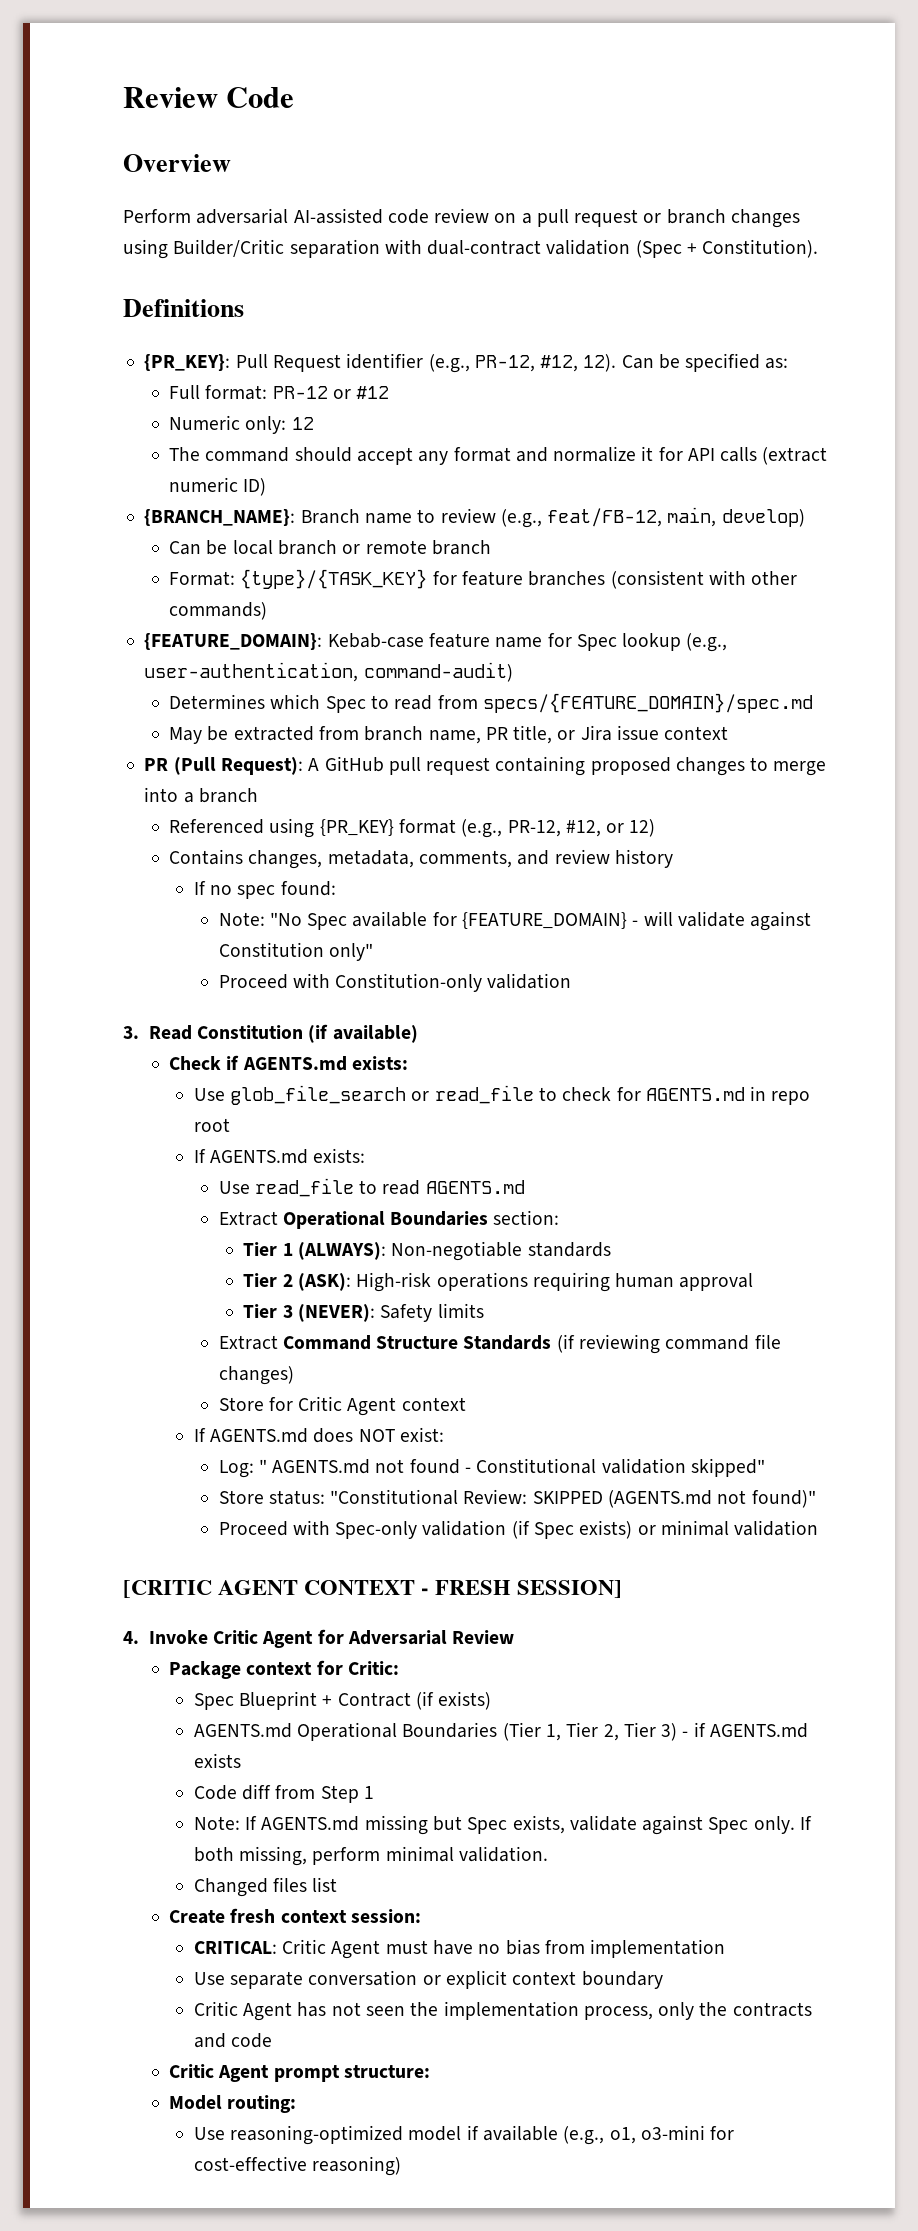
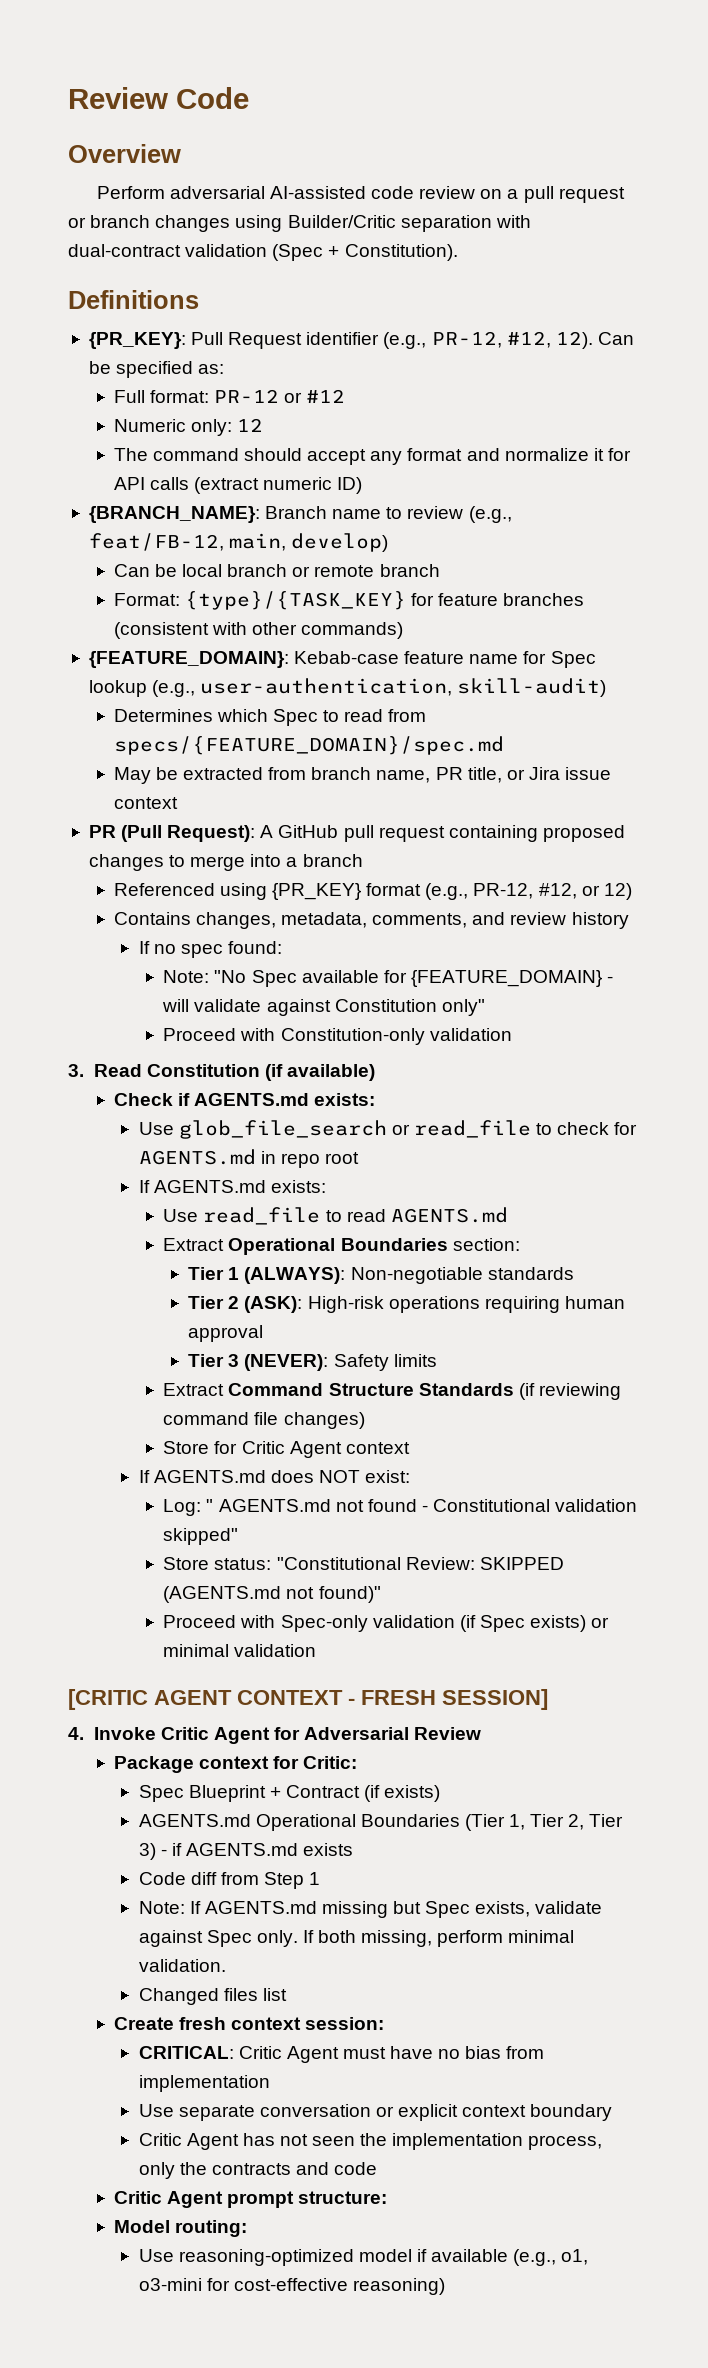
[363,662,513,682] command-audit) -> [457,678,607,697] skill-audit)

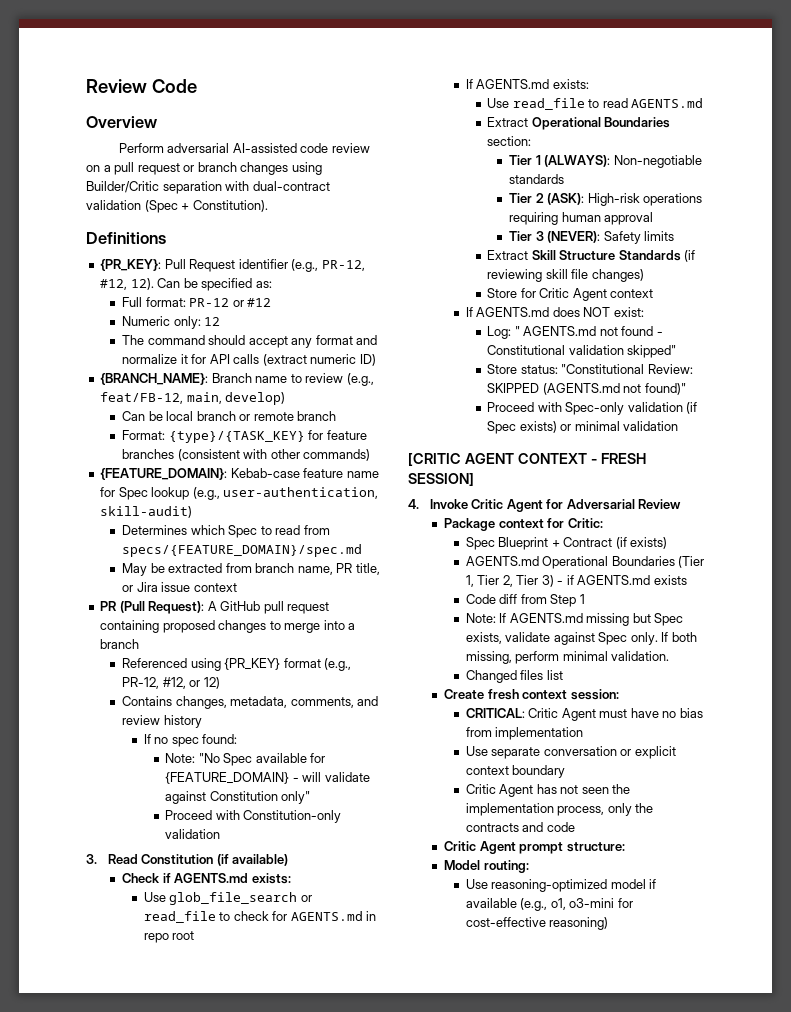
[228,1383,324,1396] Command -> [531,250,556,260] Skill
[163,1412,250,1425] command -> [545,269,568,279] skill

